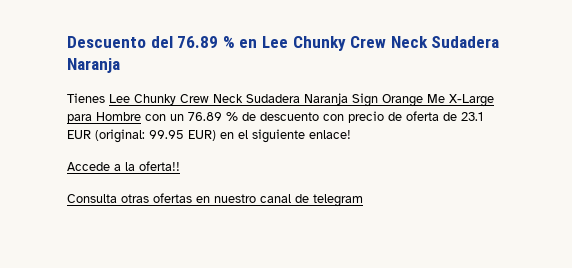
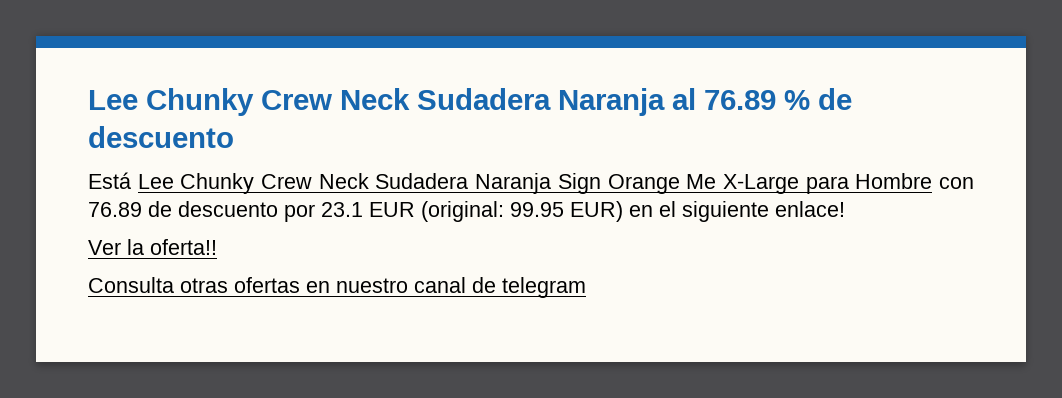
[67,36,500,51] [67,58,120,73] [67,93,105,103] Descuento del 76.89 % en Lee Chunky Crew Neck Sudadera Naranja // Tienes -> [88,88,852,116] [88,126,234,148] [88,172,131,189] Lee Chunky Crew Neck Sudadera Naranja al 76.89 % de descuento // Está
[170,111,457,123] un 76.89 % de descuento con precio de oferta de -> [88,201,315,222] 76.89 de descuento por
[67,162,121,171] Accede a -> [88,240,121,255] Ver

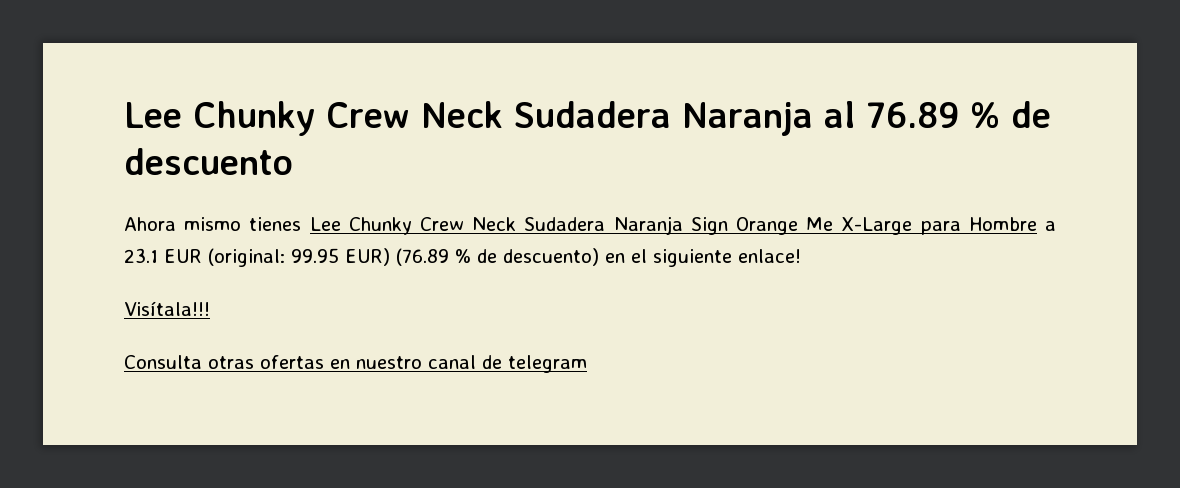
[88,172,131,189] Está -> [124,217,302,231] Ahora mismo tienes
[939,177,975,189] [88,201,315,222] con 76.89 de descuento por -> [1045,221,1057,231] a
(623, 211) none -> [396,248,599,266] (76.89 % de descuento)
[88,239,217,255] Ver la oferta!! -> [124,301,210,316] Visítala!!!

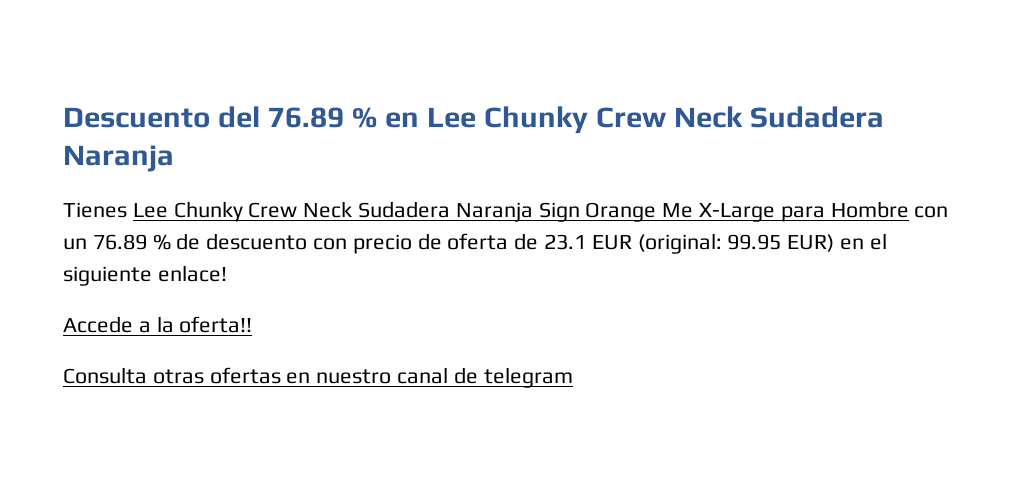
[124,101,1051,136] [124,148,293,175] [124,217,302,231] Lee Chunky Crew Neck Sudadera Naranja al 76.89 % de descuento // Ahora mismo tienes -> [63,106,884,134] [63,145,174,172] [63,202,127,218] Descuento del 76.89 % en Lee Chunky Crew Neck Sudadera Naranja // Tienes
[1045,221,1057,231] a -> [914,206,949,218] [63,233,539,254] con un 76.89 % de descuento con precio de oferta de
[396,248,599,266] (76.89 % de descuento) -> (835, 243) none
[124,301,210,316] Visítala!!! -> [63,316,253,333] Accede a la oferta!!

